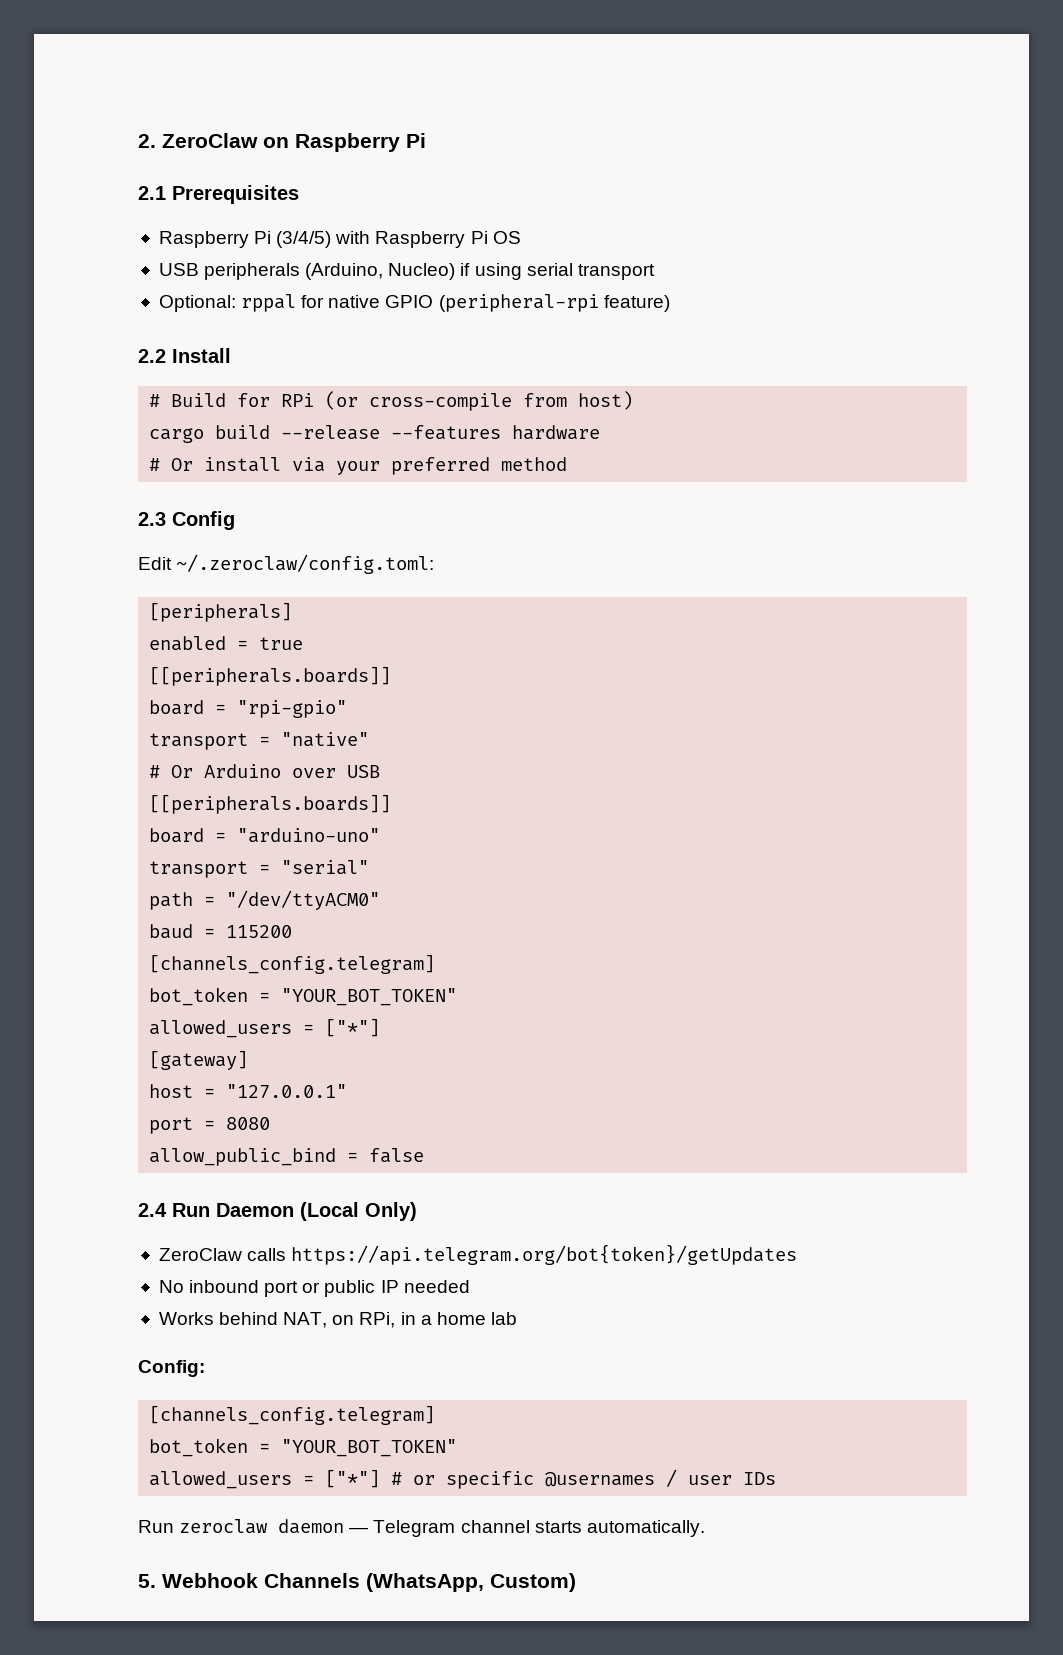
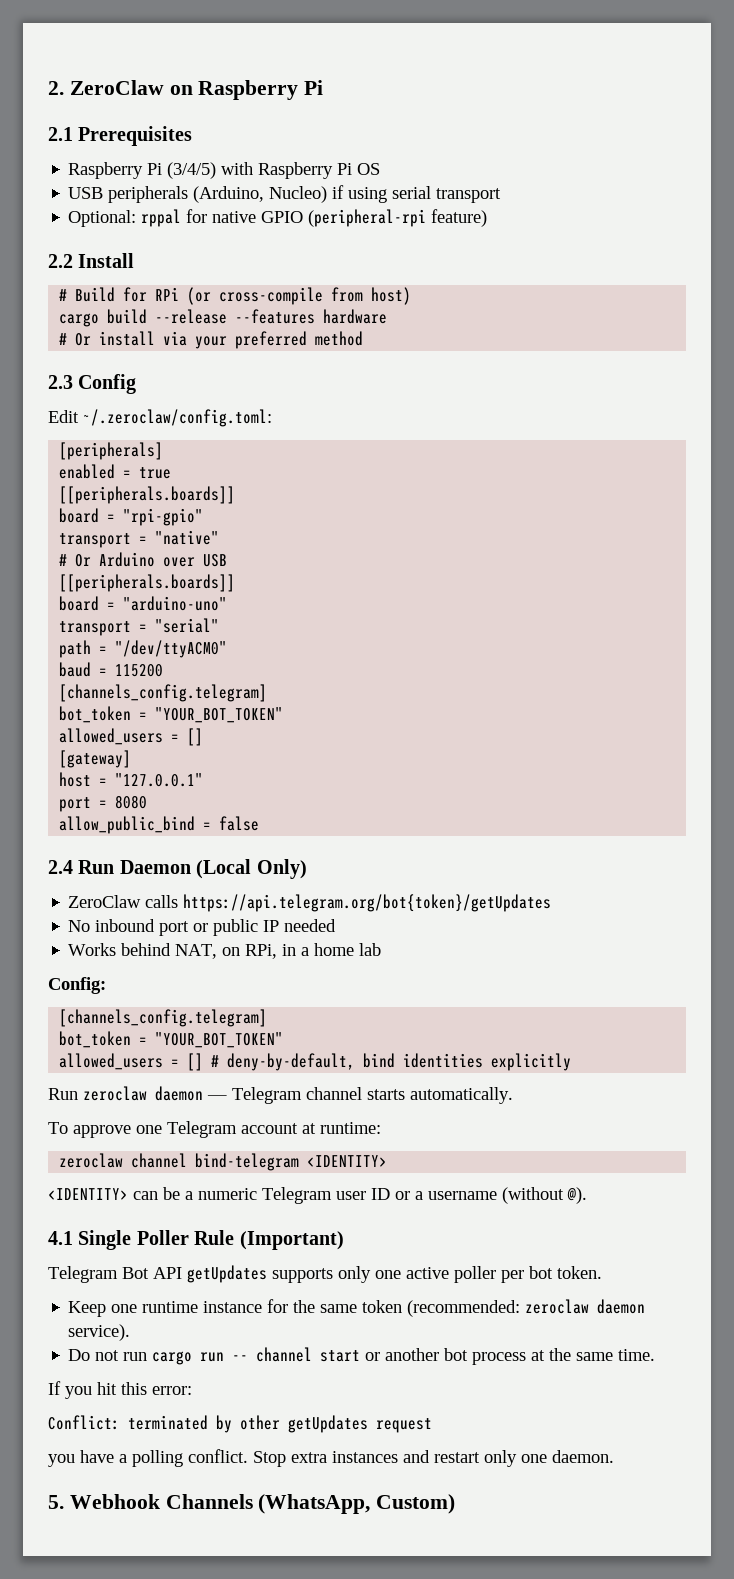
[325,1018,381,1037] ["*"] -> [187,728,204,746] []
[325,1469,777,1489] ["*"] # or specific @usernames / user IDs -> [187,1053,572,1071] [] # deny-by-default, bind identities explicitly
(705, 1528) none -> [48,1121,381,1138] [59,1153,388,1171] [48,1187,587,1204] [48,1230,344,1250] [48,1265,602,1283] [68,1299,646,1317] [68,1324,131,1341] [68,1347,656,1365] [48,1381,192,1399] [48,1415,432,1433] [48,1449,614,1467] // To approve one Telegram account at runtime: // zeroclaw channel bind-telegram <IDENTITY> // <IDENTITY> can be a numeric Telegram user ID or a username (without @). // 4.1 Single Poller Rule (Important) // Telegram Bot API getUpdates supports only one active poller per bot token. // Keep one runtime instance for the same token (recommended: zeroclaw daemon service). // Do not run cargo run -- channel start or another bot process at the same time. // If you hit this error: // Conflict: terminated by other getUpdates request // you have a polling conflict. Stop extra instances and restart only one daemon.

